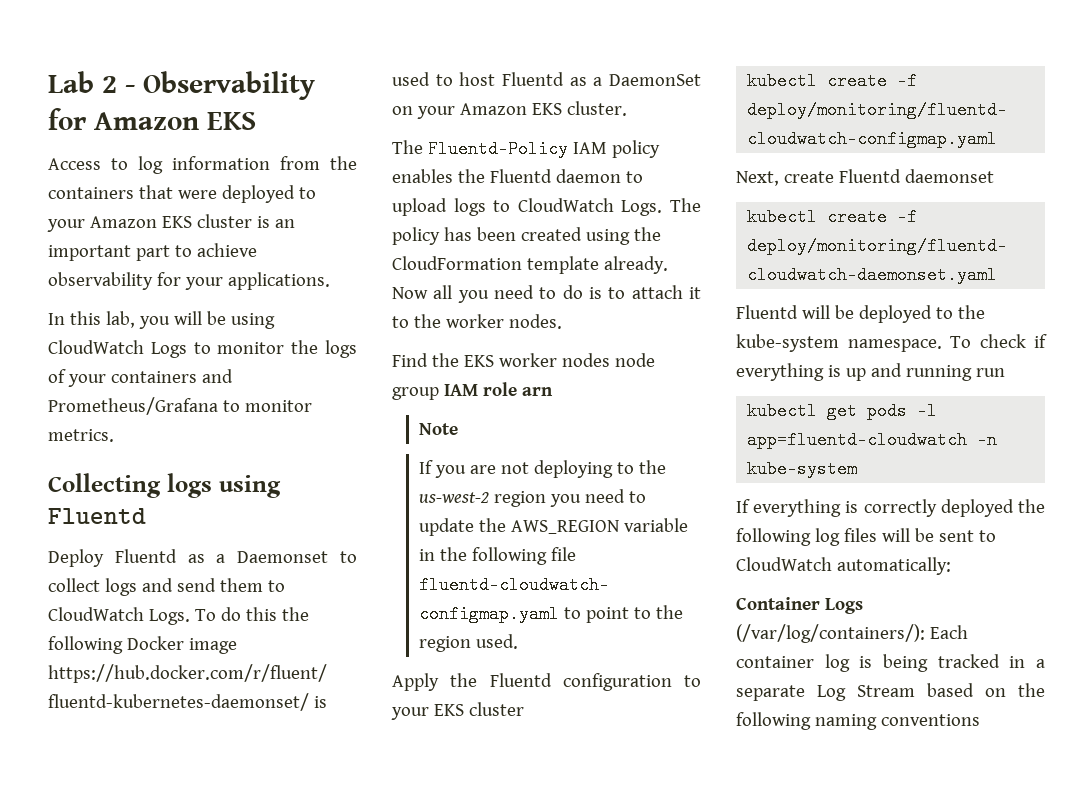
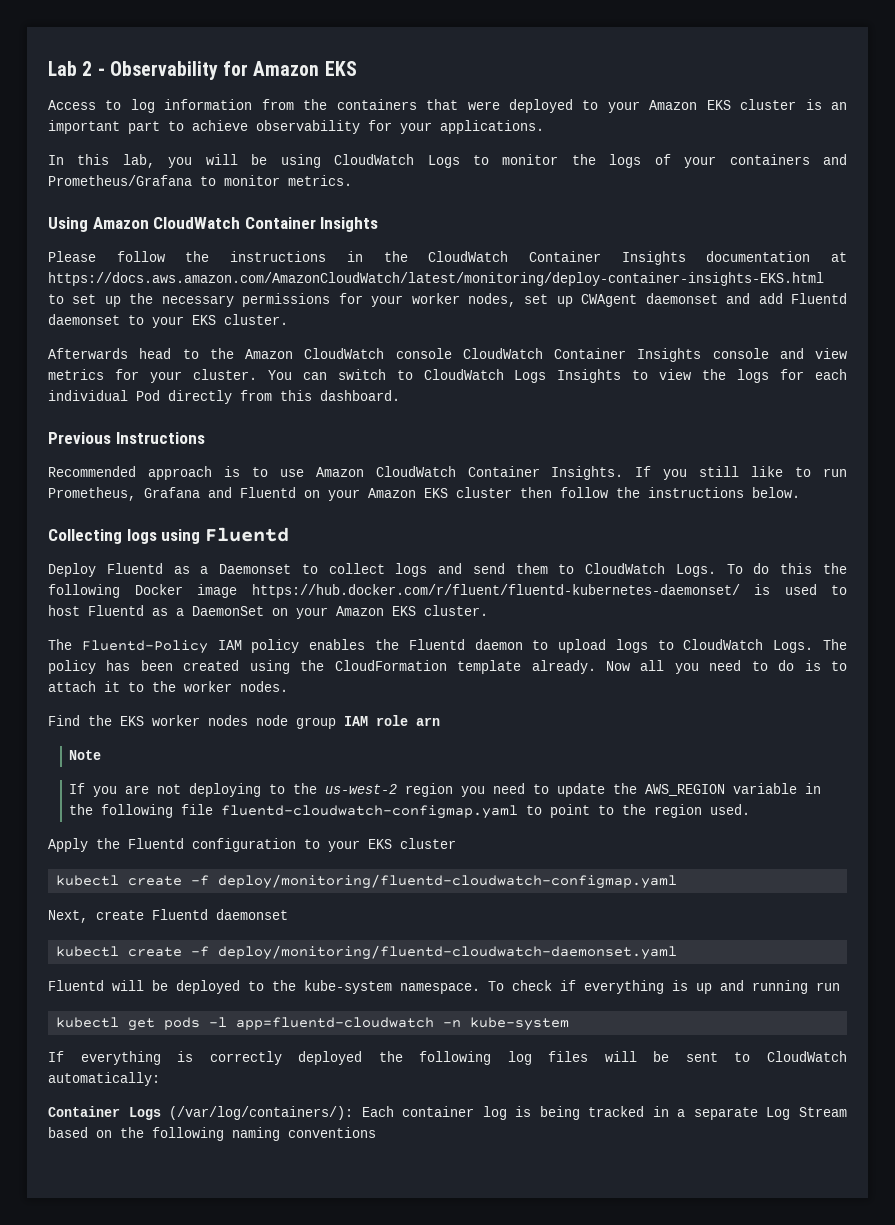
(114, 435) none -> [48,217,379,232] [48,251,848,265] [48,272,824,286] [48,293,847,307] [48,314,288,328] [48,348,847,362] [48,369,847,383] [48,390,400,404] [48,432,205,444] [48,466,848,480] [48,487,800,501] // Using Amazon CloudWatch Container Insights // Please follow the instructions in the CloudWatch Container Insights documentation at https://docs.aws.amazon.com/AmazonCloudWatch/latest/monitoring/deploy-container-insights-EKS.html to set up the necessary permissions for your worker nodes, set up CWAgent daemonset and add Fluentd daemonset to your EKS cluster. // Afterwards head to the Amazon CloudWatch console CloudWatch Container Insights console and view metrics for your cluster. You can switch to CloudWatch Logs Insights to view the logs for each individual Pod directly from this dashboard. // Previous Instructions // Recommended approach is to use Amazon CloudWatch Container Insights. If you still like to run Prometheus, Grafana and Fluentd on your Amazon EKS cluster then follow the instructions below.

